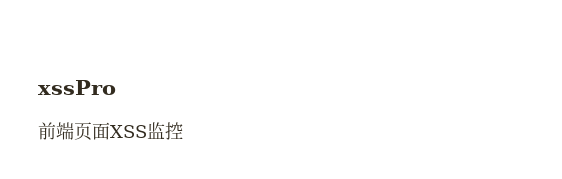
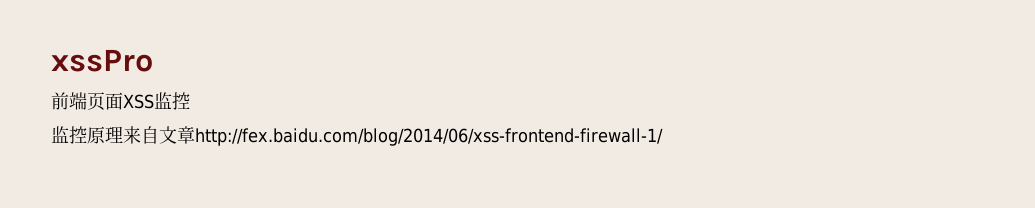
(183, 131) none -> [51,126,663,146] // 监控原理来自文章http://fex.baidu.com/blog/2014/06/xss-frontend-firewall-1/

